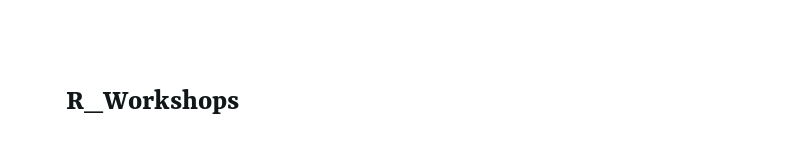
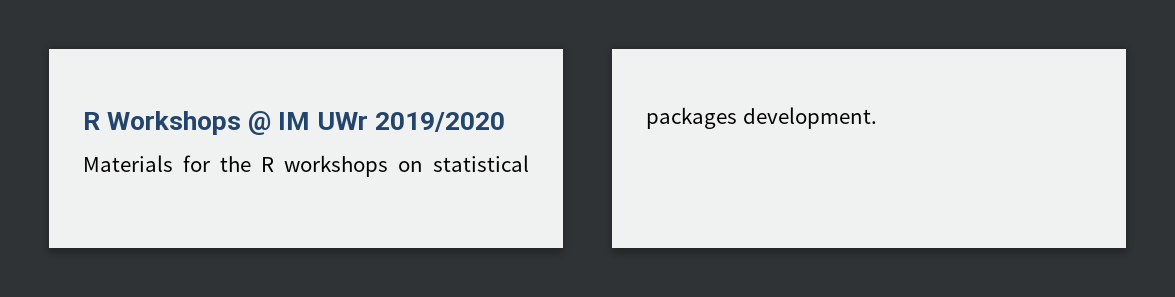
[66,89,239,114] R_Workshops -> [83,111,505,135] [83,155,529,177] [646,107,877,129] R Workshops @ IM UWr 2019/2020 // Materials for the R workshops on statistical packages development.

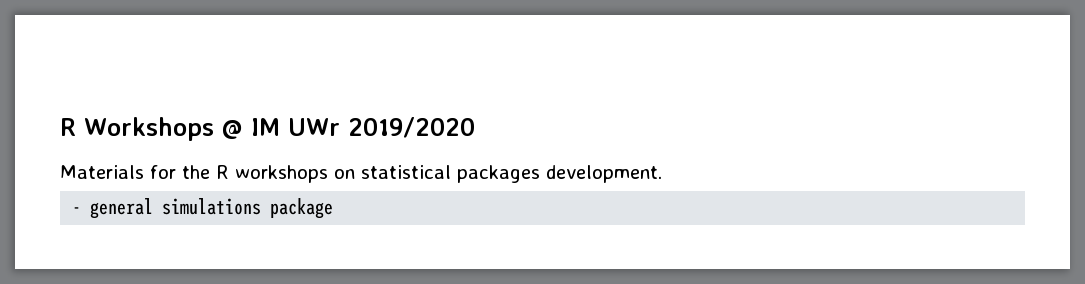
(877, 118) none -> [72,198,334,219] // - general simulations package

